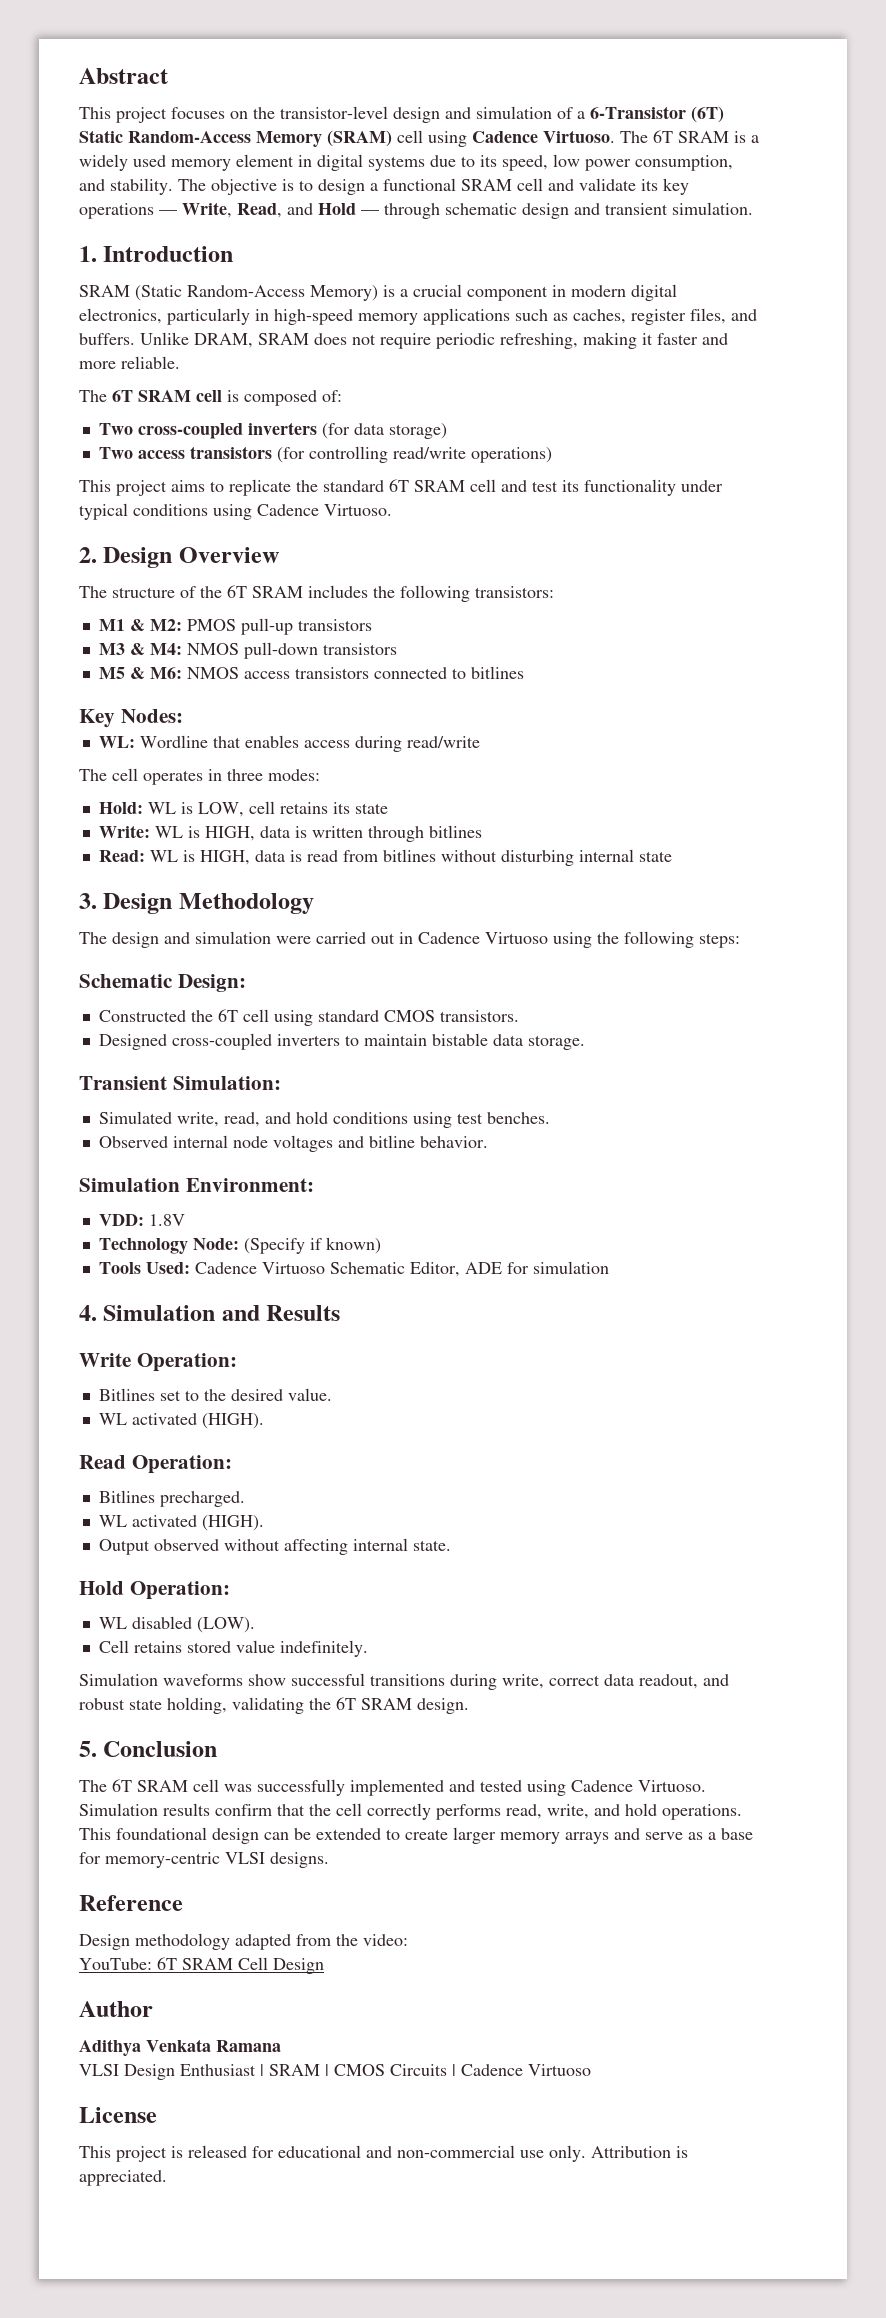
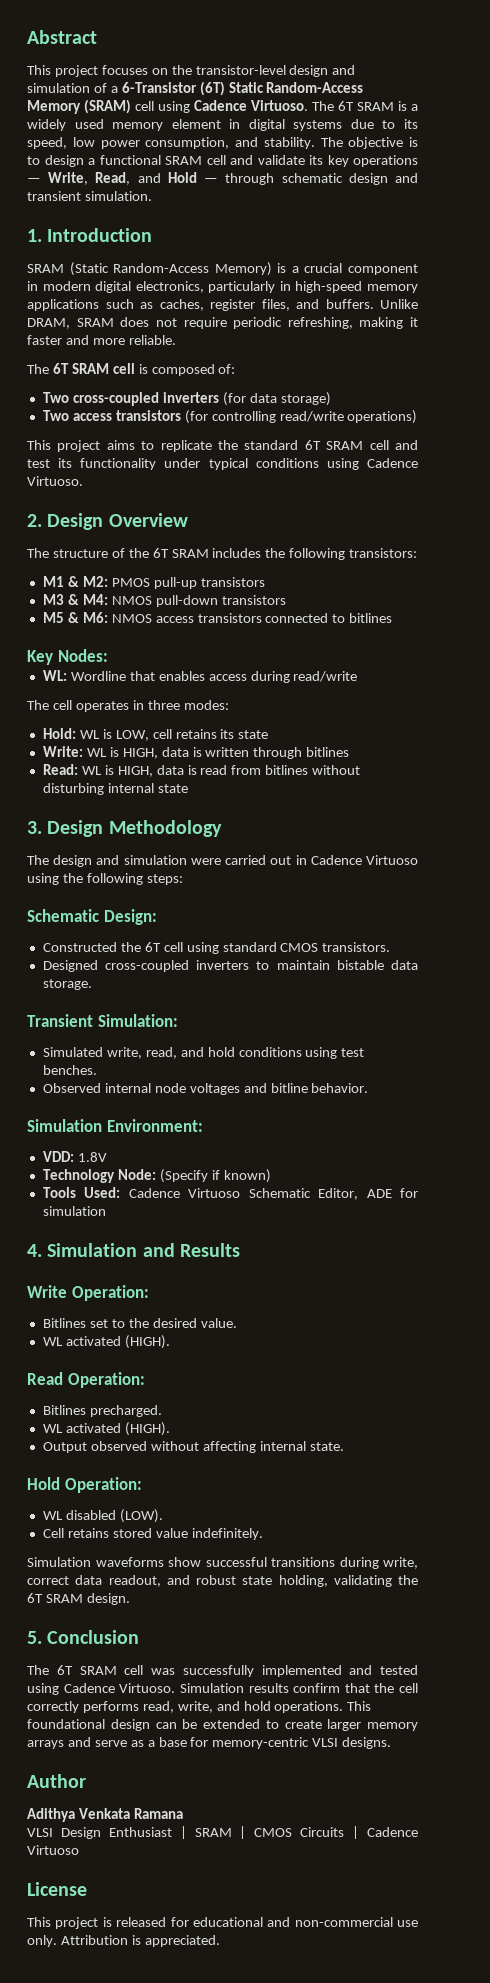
[79,1895,183,1911] [79,1933,408,1950] [79,1957,324,1974] // Reference // Design methodology adapted from the video: // YouTube: 6T SRAM Cell Design -> (392, 1743) none

